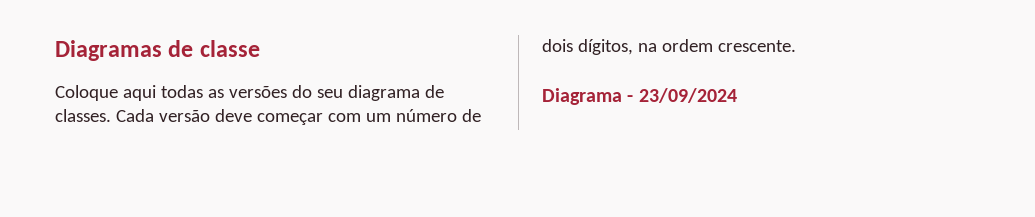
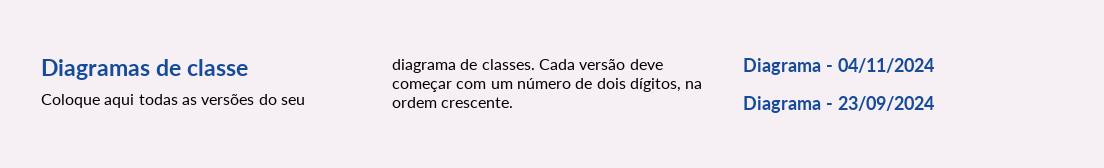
(796, 46) none -> [743,58,934,75] // Diagrama - 04/11/2024

